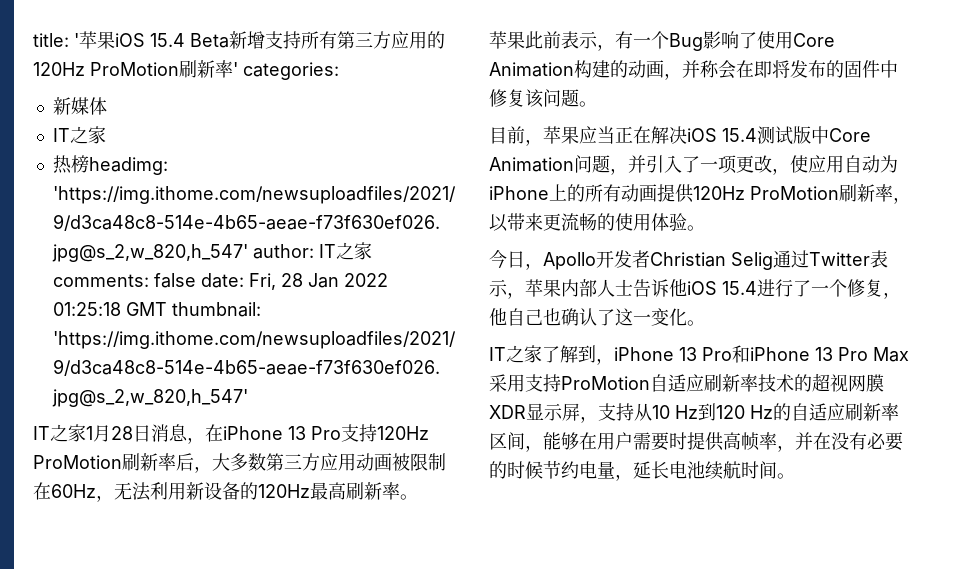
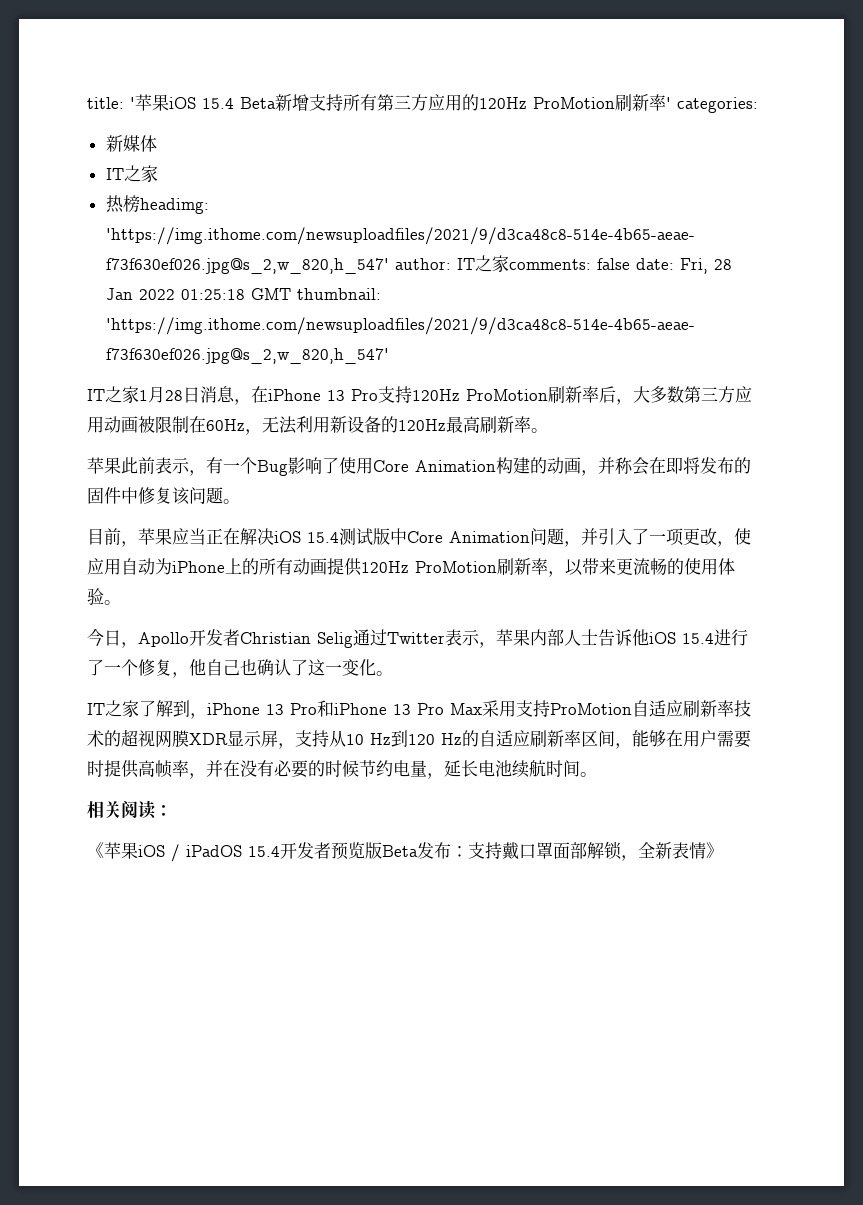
(795, 476) none -> [87,800,172,819] [87,841,723,862] // 相关阅读： // 《苹果iOS / iPadOS 15.4开发者预览版Beta发布：支持戴口罩面部解锁，全新表情》

